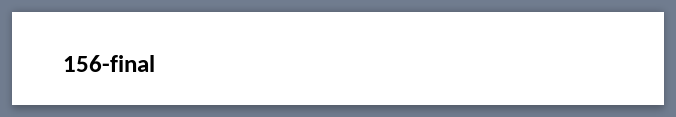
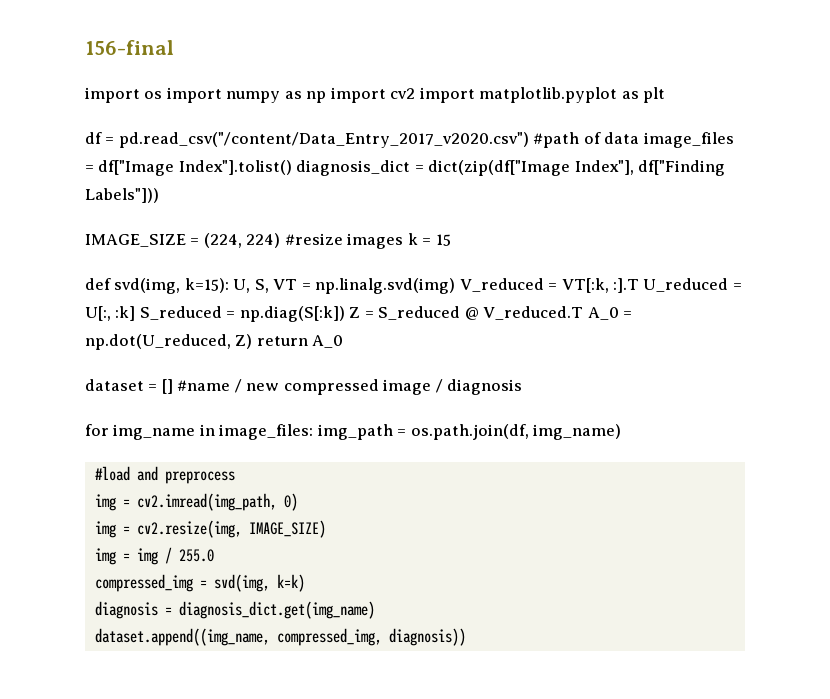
(155, 63) none -> [85,87,666,103] [85,132,734,148] [85,160,726,176] [85,188,159,203] [85,233,451,249] [85,278,742,294] [85,306,633,322] [85,334,344,350] [85,379,523,395] [85,424,622,440] [94,466,235,484] [94,493,298,511] [94,520,326,538] [94,547,214,565] [94,574,305,592] [94,601,375,619] [94,628,466,646] // import os import numpy as np import cv2 import matplotlib.pyplot as plt // df = pd.read_csv("/content/Data_Entry_2017_v2020.csv") #path of data image_files = df["Image Index"].tolist() diagnosis_dict = dict(zip(df["Image Index"], df["Finding Labels"])) // IMAGE_SIZE = (224, 224) #resize images k = 15 // def svd(img, k=15): U, S, VT = np.linalg.svd(img) V_reduced = VT[:k, :].T U_reduced = U[:, :k] S_reduced = np.diag(S[:k]) Z = S_reduced @ V_reduced.T A_0 = np.dot(U_reduced, Z) return A_0 // dataset = [] #name / new compressed image / diagnosis // for img_name in image_files: img_path = os.path.join(df, img_name) // #load and preprocess // img = cv2.imread(img_path, 0) // img = cv2.resize(img, IMAGE_SIZE) // img = img / 255.0 // compressed_img = svd(img, k=k) // diagnosis = diagnosis_dict.get(img_name) // dataset.append((img_name, compressed_img, diagnosis))

